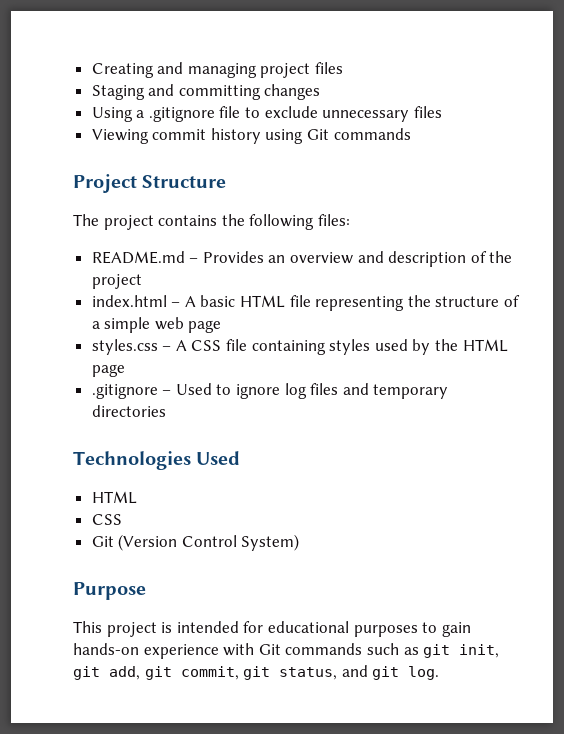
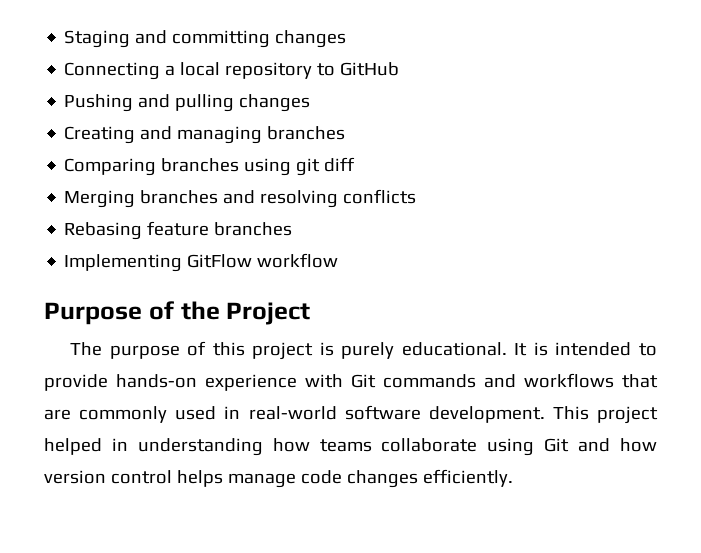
[91,62,344,78] Creating and managing project files // -> (64, 39) none
[91,106,442,122] [91,128,411,144] Using a .gitignore file to exclude unnecessary files // Viewing commit history using Git commands // -> [64,62,400,80] [64,94,311,112] [64,126,346,144] [64,157,356,176] [64,189,417,208] [64,221,293,240] [64,253,339,272] [44,301,220,325] Connecting a local repository to GitHub // Pushing and pulling changes // Creating and managing branches // Comparing branches using git diff // Merging branches and resolving conflicts // Rebasing feature branches // Implementing GitFlow workflow // Purpose of the
[142,175,227,188] Structure -> (311, 313) none
[103,214,350,230] [91,251,513,267] [91,274,142,289] [91,295,521,311] [91,317,222,333] [91,339,508,355] [91,364,125,377] [91,383,449,399] [91,405,166,417] [73,451,241,470] [91,491,137,504] [91,514,122,525] [91,534,300,551] [73,582,146,600] [73,621,471,637] project contains the following files: // README.md – Provides an overview and description of the project // index.html – A basic HTML file representing the structure of a simple web page // styles.css – A CSS file containing styles used by the HTML page // .gitignore – Used to ignore log files and temporary directories // Technologies Used // HTML // CSS // Git (Version Control System) // Purpose // This project is intended for educational purposes to gain -> [109,341,657,360] [44,374,108,391] purpose of this project is purely educational. It is intended to provide
[366,643,500,658] [73,665,440,680] such as git init, git add, git commit, git status, and git log. -> [484,373,658,388] [44,405,658,424] [44,438,658,456] [44,469,513,488] and workflows that are commonly used in real-world software development. This project helped in understanding how teams collaborate using Git and how version control helps manage code changes efficiently.

